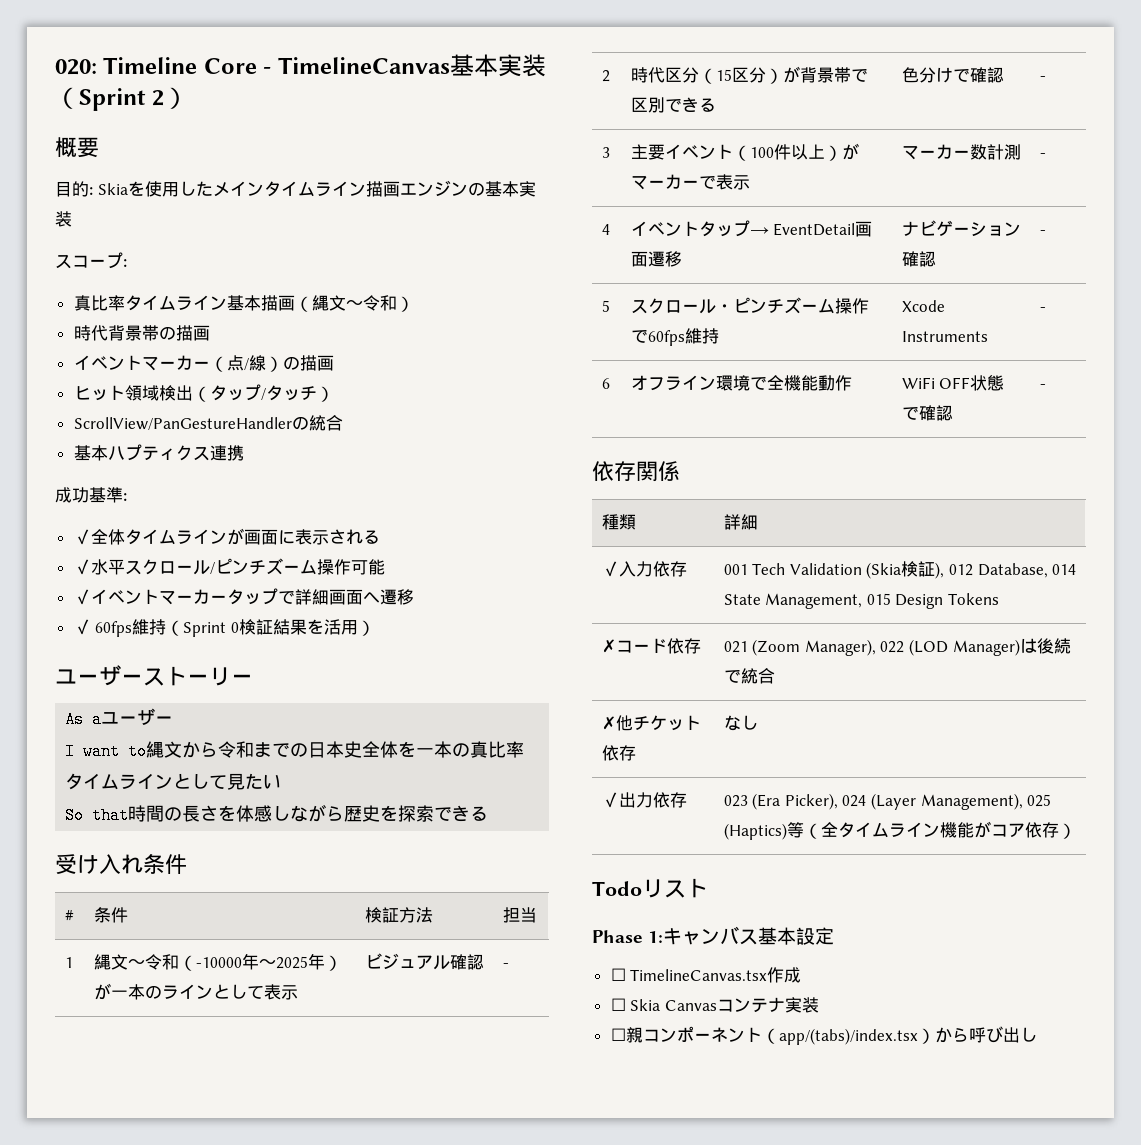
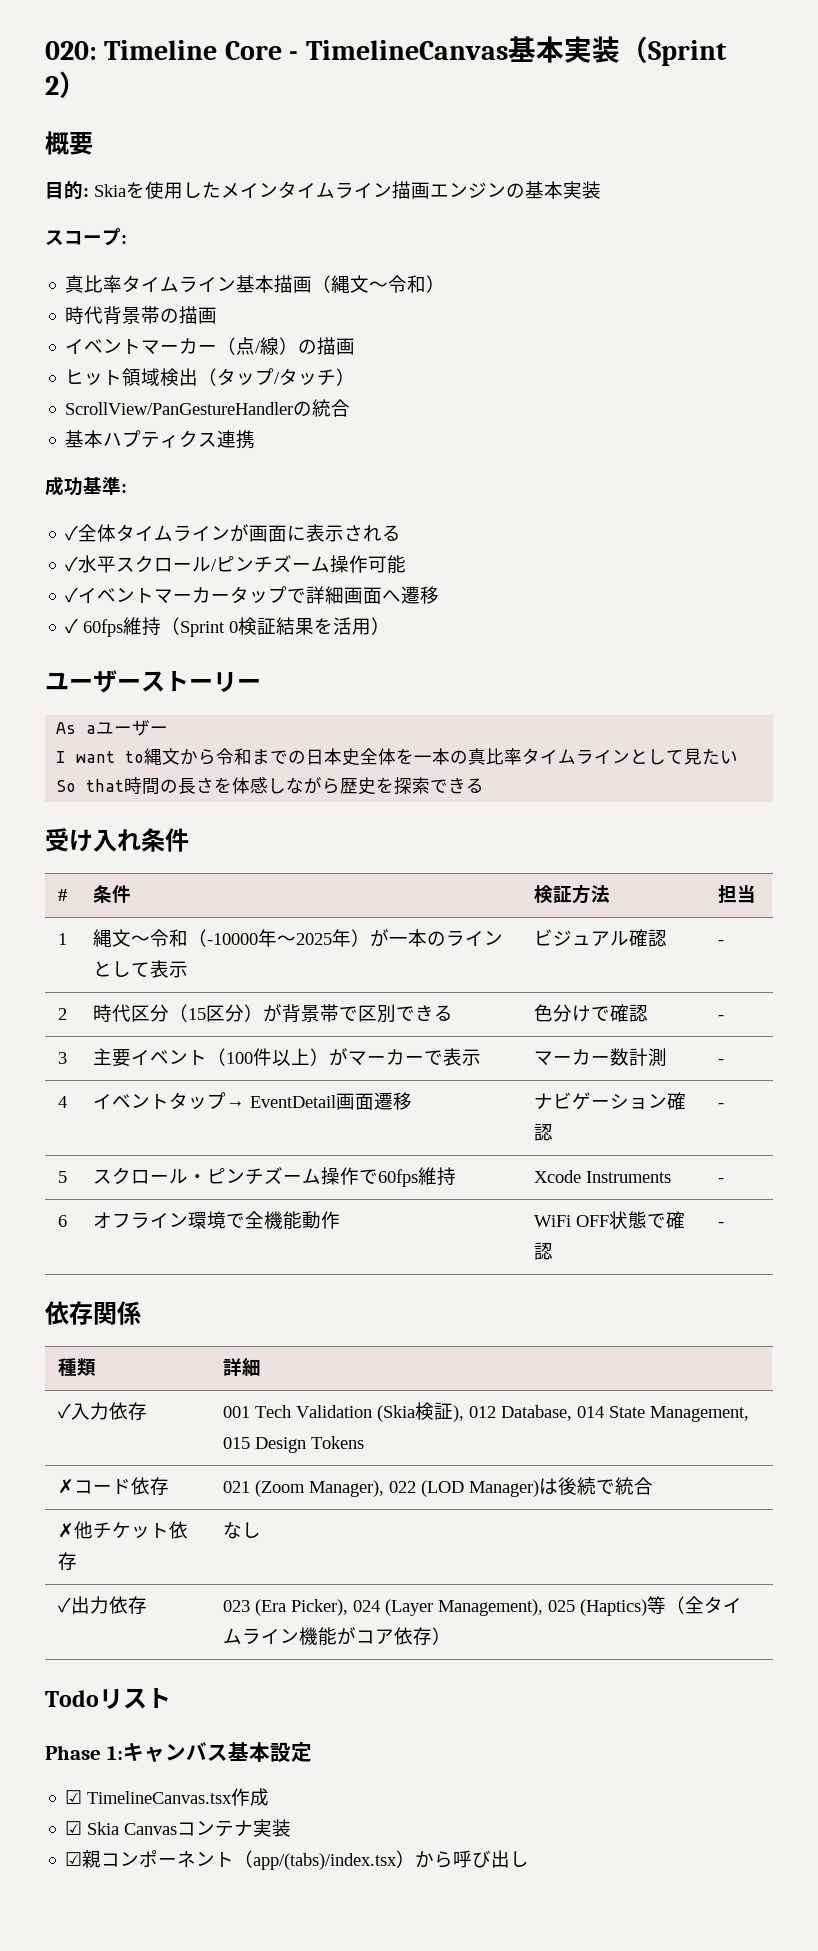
[610,968,626,981] ☐ -> [65,1790,83,1804] ☑
[610,998,626,1011] ☐ -> [65,1821,83,1835] ☑
[610,1028,626,1041] ☐ -> [65,1852,83,1866] ☑

